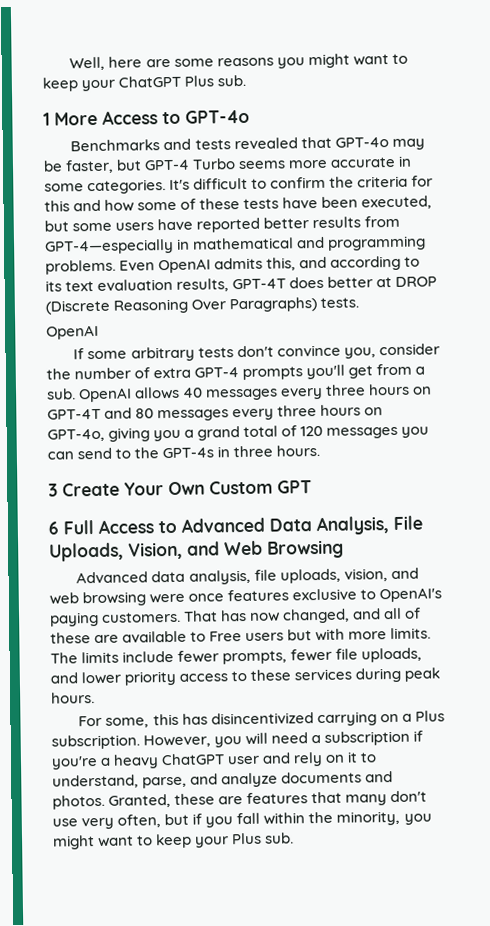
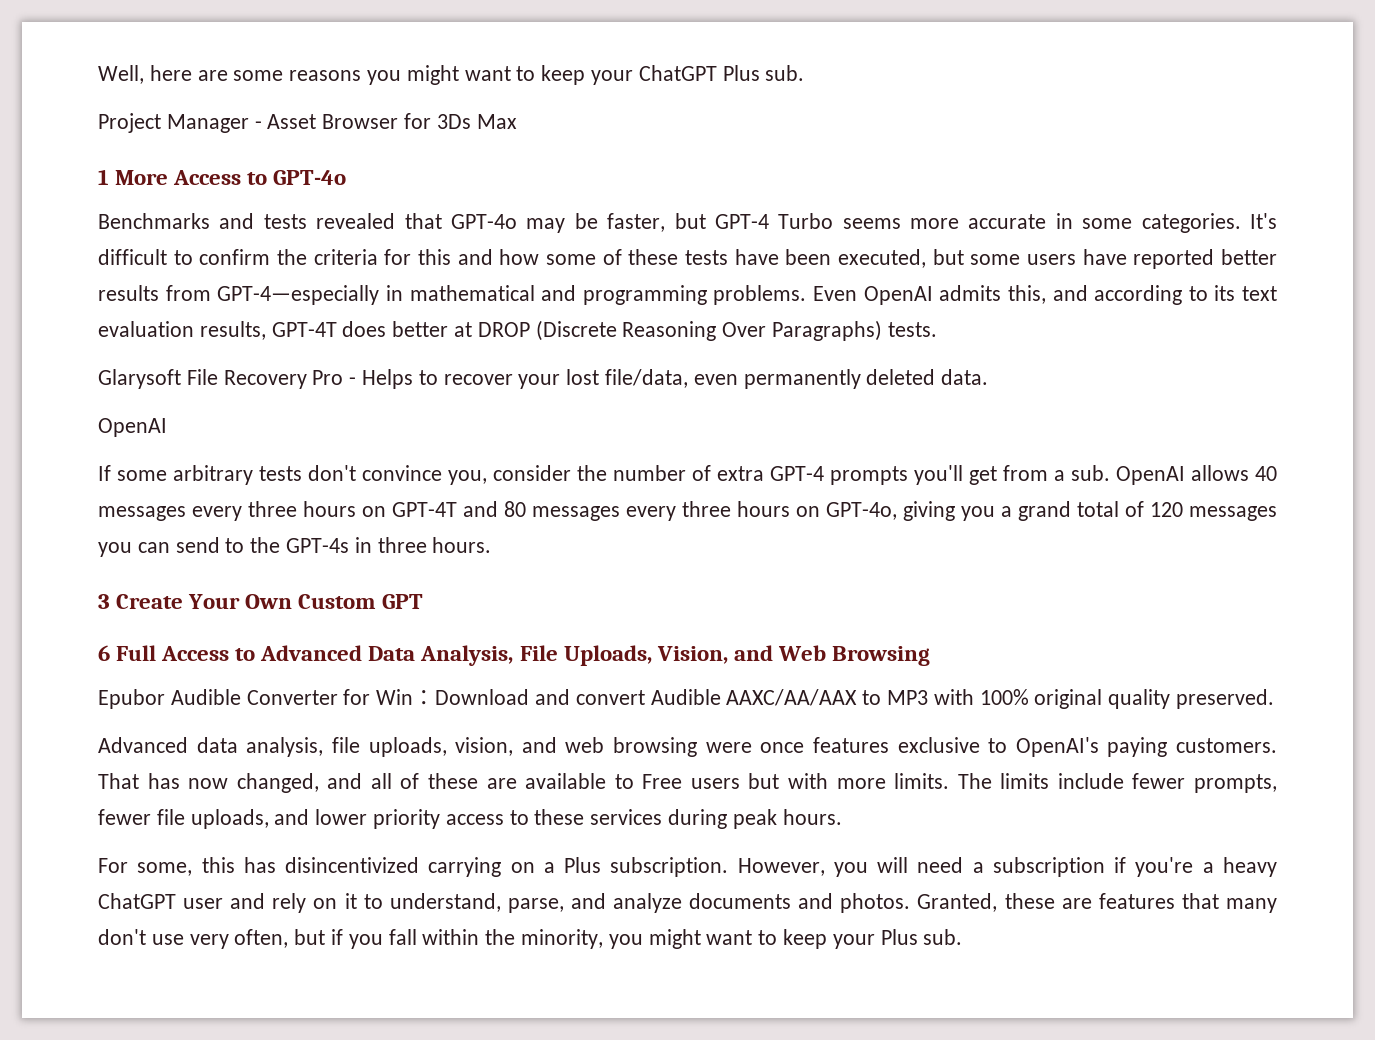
(247, 80) none -> [98,113,517,133] // Project Manager - Asset Browser for 3Ds Max
(360, 302) none -> [98,369,989,389] // Glarysoft File Recovery Pro - Helps to recover your lost file/data, even permanently deleted data.
(344, 549) none -> [98,689,1275,709] // Epubor Audible Converter for Win：Download and convert Audible AAXC/AA/AAX to MP3 with 100% original quality preserved.

